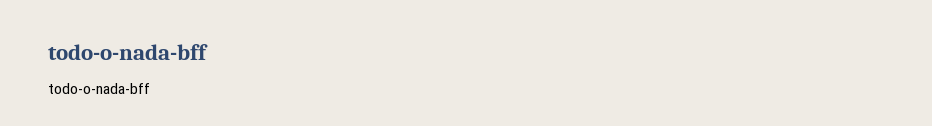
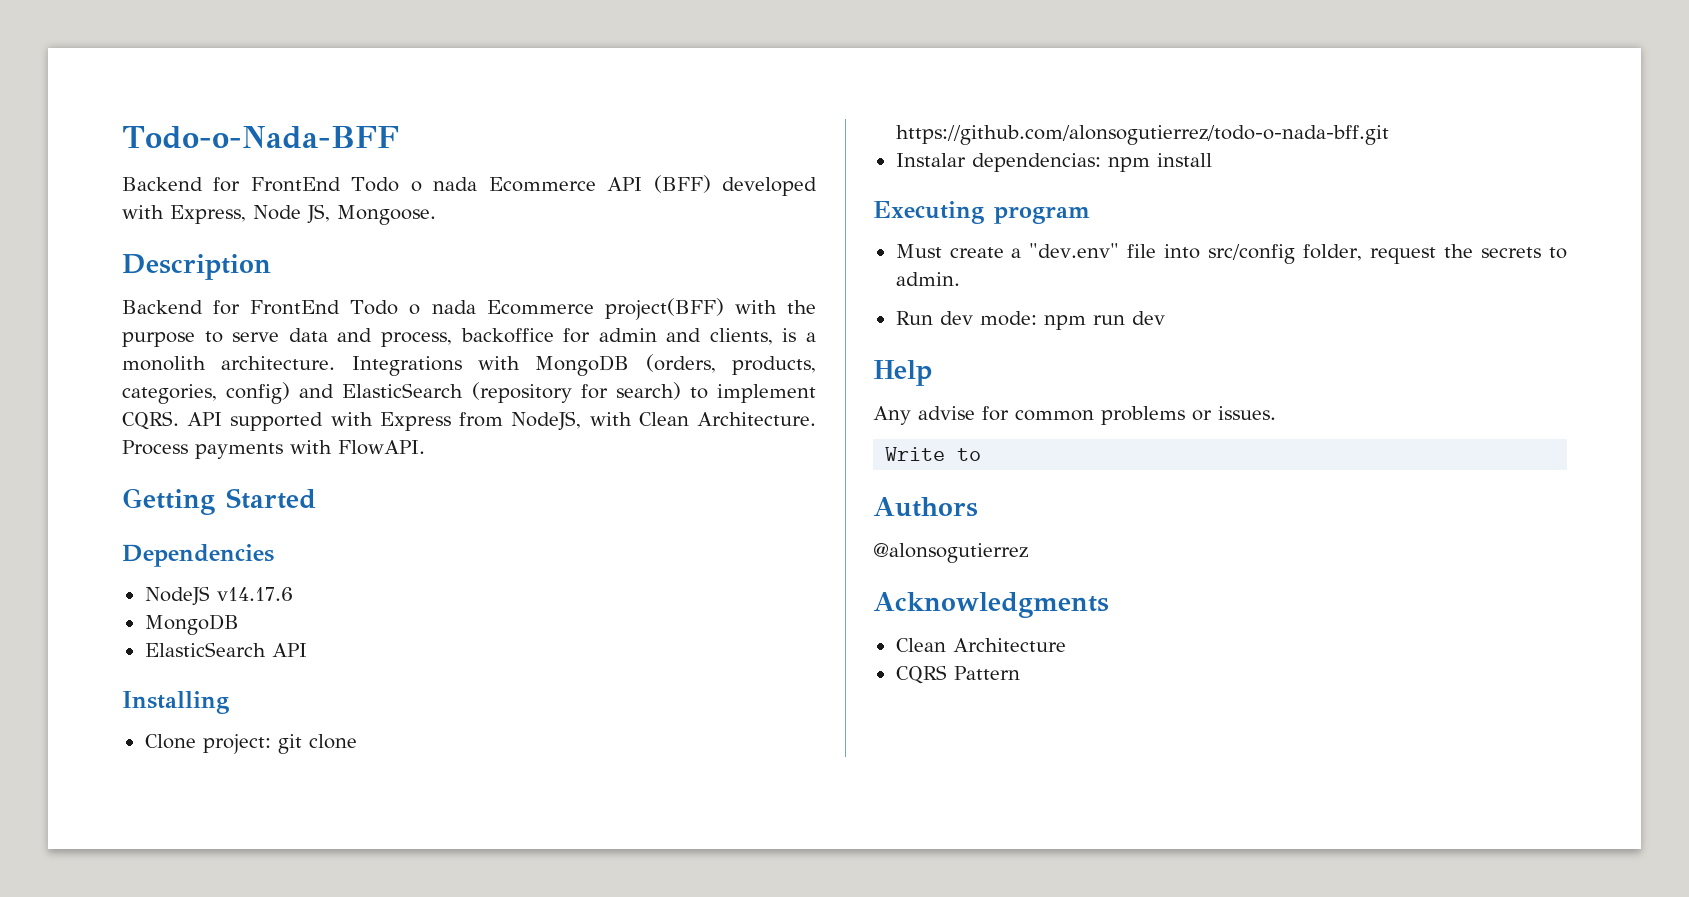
[48,44,208,60] [48,83,150,94] todo-o-nada-bff // todo-o-nada-bff -> [122,126,399,149] [122,175,817,196] [122,204,436,225] [122,254,271,280] [122,298,816,320] [122,328,817,347] [122,354,816,376] [122,382,816,404] [122,411,816,431] [122,440,425,459] [122,488,316,515] [122,544,274,567] [144,586,293,606] [144,614,239,635] [144,642,307,657] [122,691,229,714] [144,734,357,754] [895,125,1389,145] [895,153,1212,172] [873,201,1090,224] [895,243,1567,264] [895,272,960,286] [895,311,1165,330] [873,360,932,386] [873,406,1276,425] [885,447,982,461] [873,497,978,517] [873,543,1028,563] [873,592,1109,618] [895,638,1066,652] [895,665,1020,684] Todo-o-Nada-BFF // Backend for FrontEnd Todo o nada Ecommerce API (BFF) developed with Express, Node JS, Mongoose. // Description // Backend for FrontEnd Todo o nada Ecommerce project(BFF) with the purpose to serve data and process, backoffice for admin and clients, is a monolith architecture. Integrations with MongoDB (orders, products, categories, config) and ElasticSearch (repository for search) to implement CQRS. API supported with Express from NodeJS, with Clean Architecture. Process payments with FlowAPI. // Getting Started // Dependencies // NodeJS v14.17.6 // MongoDB // ElasticSearch API // Installing // Clone project: git clone https://github.com/alonsogutierrez/todo-o-nada-bff.git // Instalar dependencias: npm install // Executing program // Must create a "dev.env" file into src/config folder, request the secrets to admin. // Run dev mode: npm run dev // Help // Any advise for common problems or issues. // Write to // Authors // @alonsogutierrez // Acknowledgments // Clean Architecture // CQRS Pattern

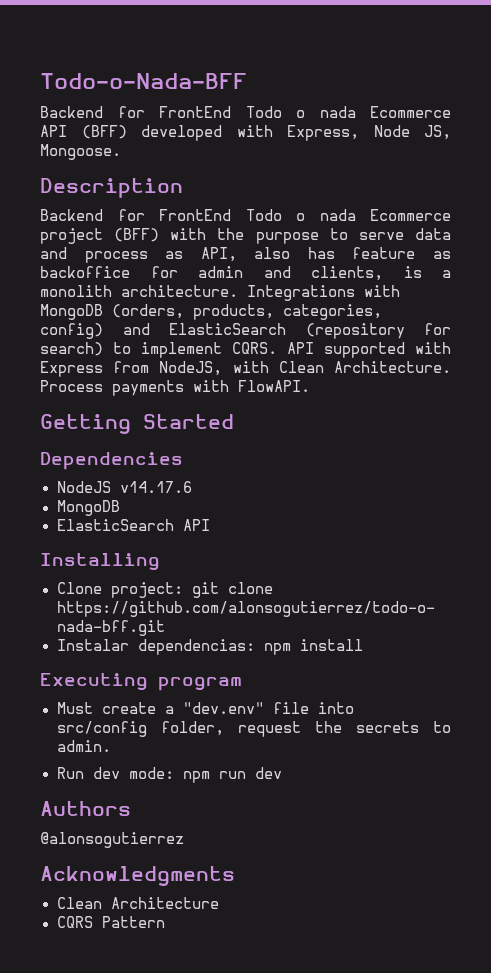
[604,298,724,320] project(BFF) -> [40,228,160,244] project (BFF)
[380,332,452,347] process, -> [84,247,451,263] process as API, also has feature as
[873,360,932,386] [873,406,1276,425] [885,447,982,461] // Help // Any advise for common problems or issues. // Write to -> (282, 773) none

